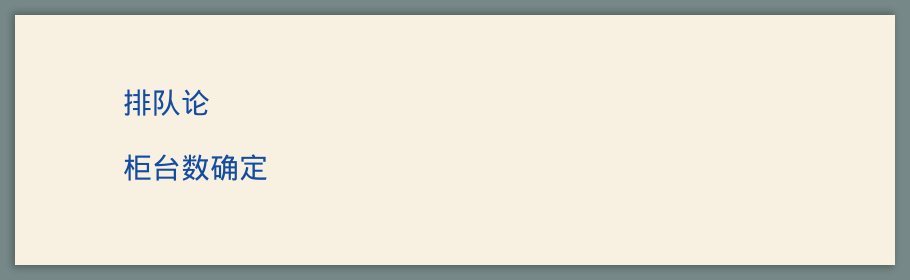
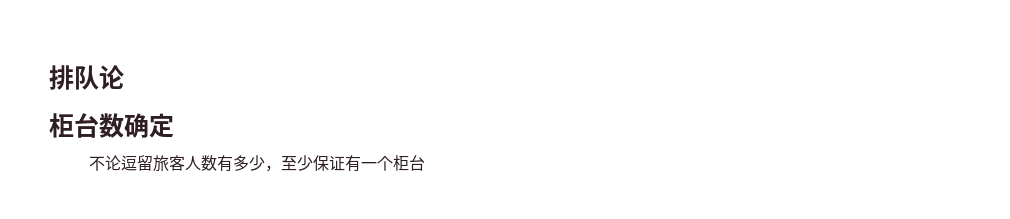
(268, 167) none -> [89,155,426,172] // 不论逗留旅客人数有多少，至少保证有一个柜台

